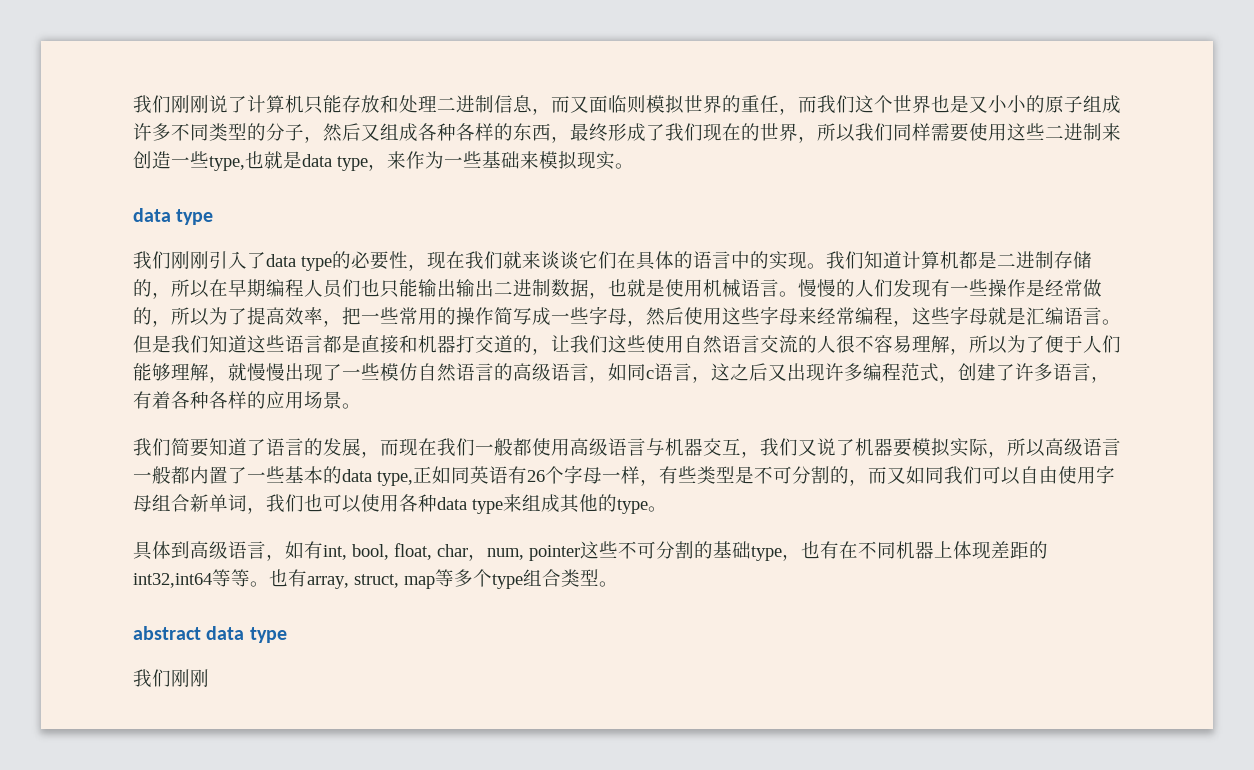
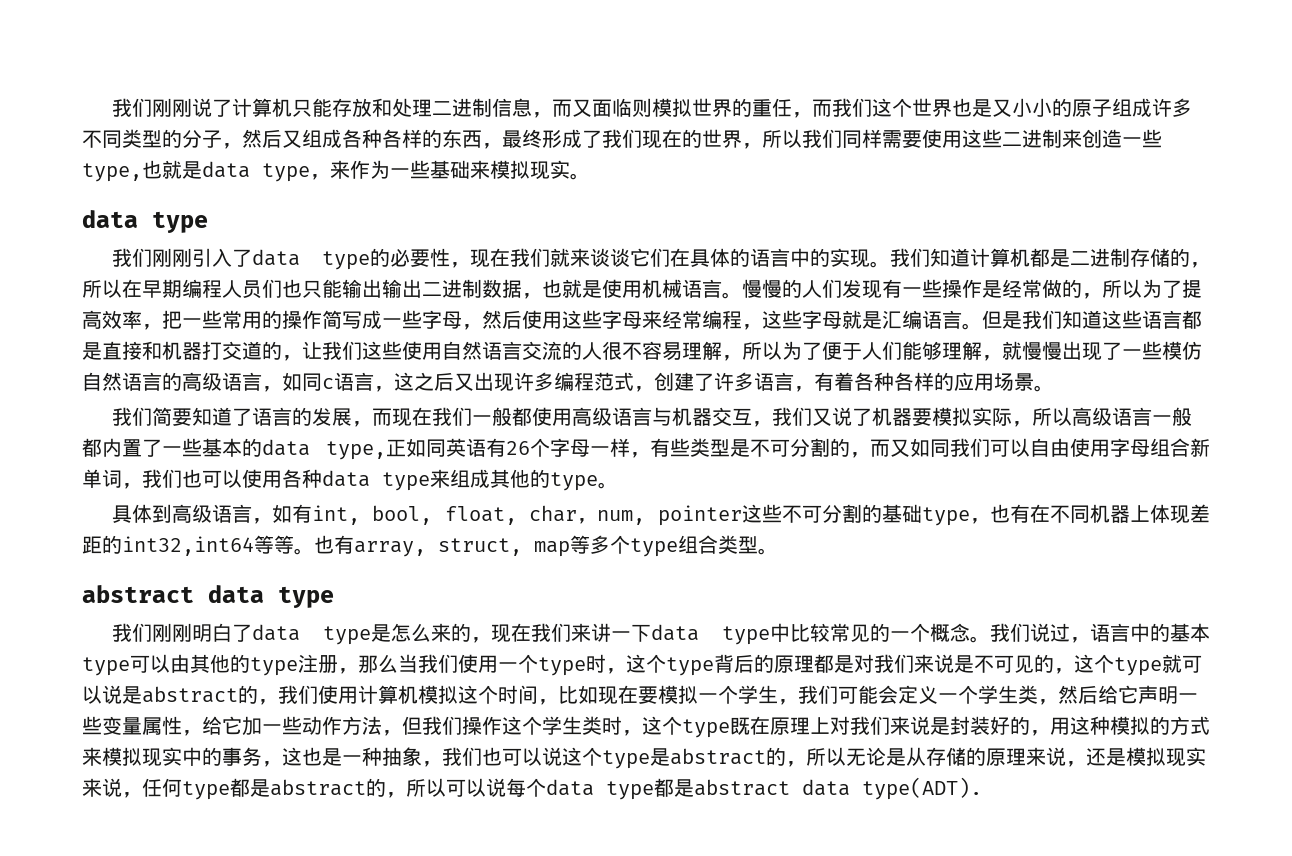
(209, 678) none -> [191,623,1210,645] [82,654,1202,676] [82,685,1198,705] [82,716,1210,738] [82,747,1206,769] [82,777,982,800] 明白了data type是怎么来的，现在我们来讲一下data type中比较常见的一个概念。我们说过，语言中的基本type可以由其他的type注册，那么当我们使用一个type时，这个type背后的原理都是对我们来说是不可见的，这个type就可以说是abstract的，我们使用计算机模拟这个时间，比如现在要模拟一个学生，我们可能会定义一个学生类，然后给它声明一些变量属性，给它加一些动作方法，但我们操作这个学生类时，这个type既在原理上对我们来说是封装好的，用这种模拟的方式来模拟现实中的事务，这也是一种抽象，我们也可以说这个type是abstract的，所以无论是从存储的原理来说，还是模拟现实来说，任何type都是abstract的，所以可以说每个data type都是abstract data type(ADT).

